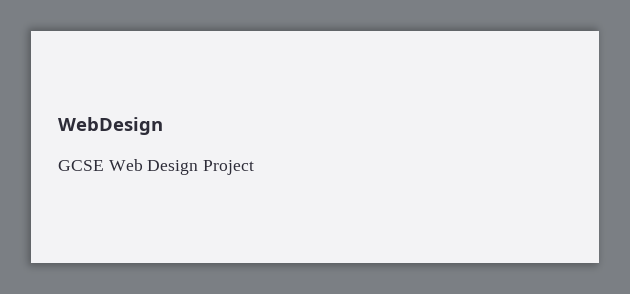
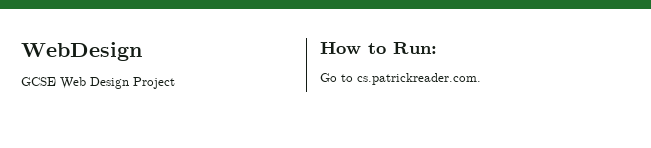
(255, 167) none -> [320,42,437,54] [320,73,481,85] // How to Run: // Go to cs.patrickreader.com.

